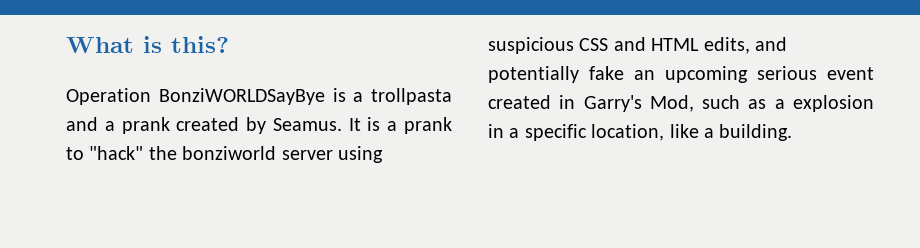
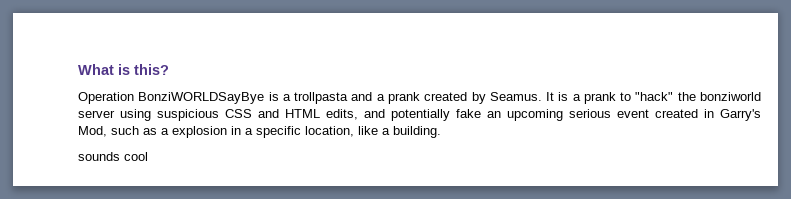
(793, 132) none -> [78,152,148,161] // sounds cool

